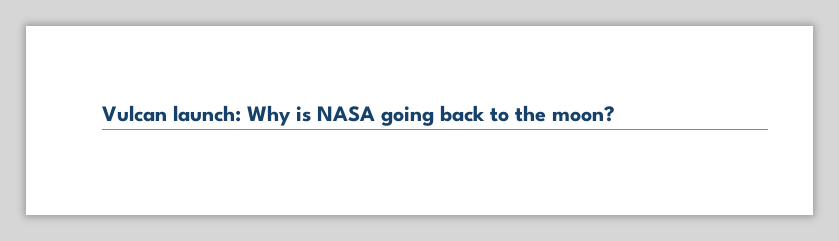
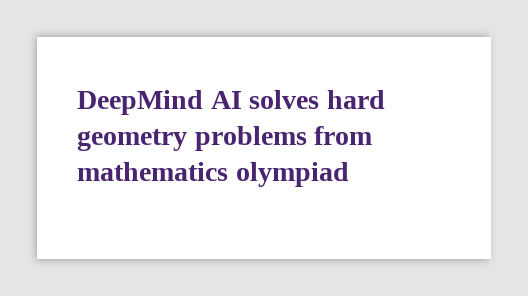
[102,105,615,126] Vulcan launch: Why is NASA going back to the moon? -> [77,90,385,115] [77,126,373,151] [77,162,349,187] DeepMind AI solves hard geometry problems from mathematics olympiad

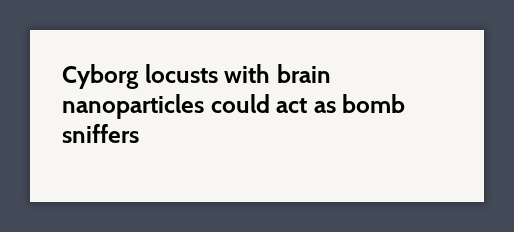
[77,90,385,115] [77,126,373,151] [77,162,349,187] DeepMind AI solves hard geometry problems from mathematics olympiad -> [62,64,331,89] [62,94,406,119] [62,124,139,143] Cyborg locusts with brain nanoparticles could act as bomb sniffers

